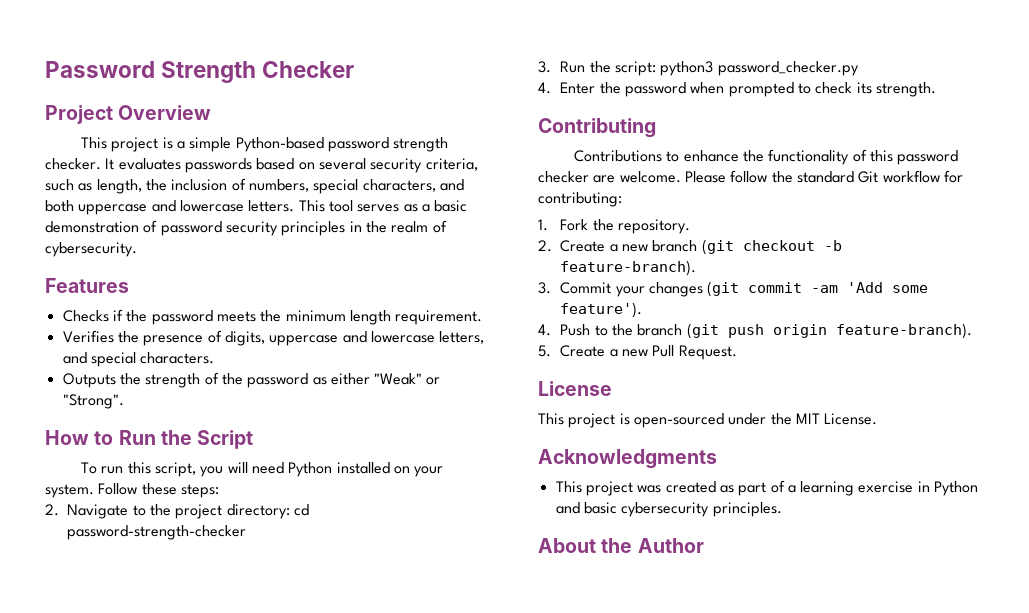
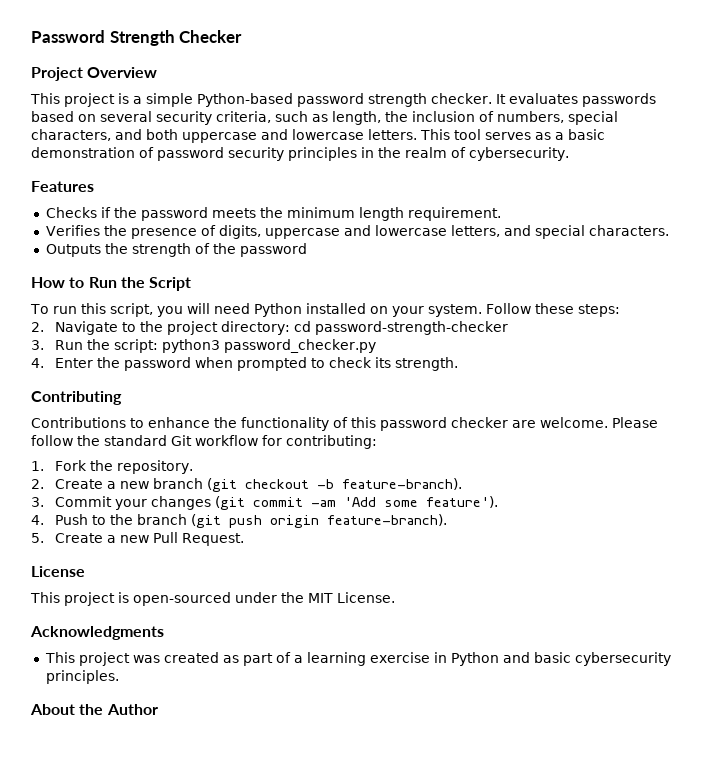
[312,373,441,385] [62,394,124,409] as either "Weak" or "Strong". -> (307, 250) none

